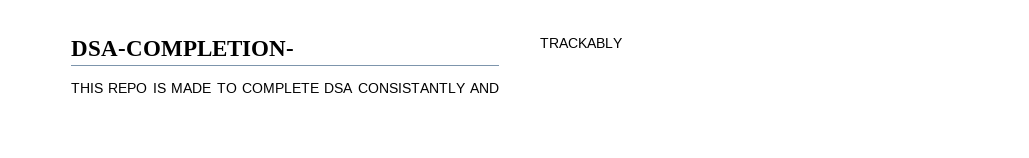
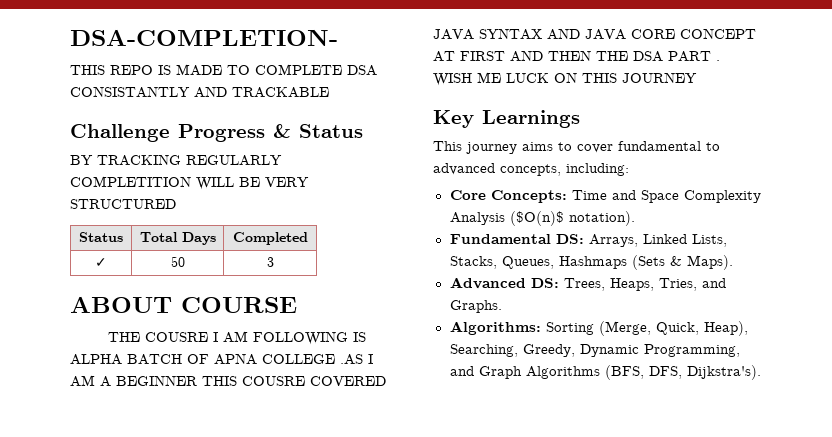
[540,38,623,48] TRACKABLY -> [232,87,329,98] [70,124,363,142] [70,154,282,166] [70,176,309,190] [70,199,176,209] [79,232,123,242] [139,232,216,245] [232,232,308,245] [95,258,107,267] [170,256,185,267] [266,257,274,267] [70,296,297,313] [107,331,366,345] [70,353,373,365] [70,375,386,387] [433,28,756,40] [433,50,720,62] [433,72,697,86] [433,110,580,128] [433,141,720,154] [433,163,629,176] [449,190,761,203] [449,211,635,226] [449,234,727,247] [449,255,733,270] [449,277,726,291] [449,300,502,313] [449,321,748,336] [449,344,740,357] [449,365,761,380] TRACKABLE // Challenge Progress & Status // BY TRACKING REGULARLY COMPLETITION WILL BE VERY STRUCTURED // Status | Total Days | Completed // ✓ | 50 | 3 // ABOUT COURSE // THE COUSRE I AM FOLLOWING IS ALPHA BATCH OF APNA COLLEGE .AS I AM A BEGINNER THIS COUSRE COVERED JAVA SYNTAX AND JAVA CORE CONCEPT AT FIRST AND THEN THE DSA PART . WISH ME LUCK ON THIS JOURNEY // Key Learnings // This journey aims to cover fundamental to advanced concepts, including: // Core Concepts: Time and Space Complexity Analysis ($O(n)$ notation). // Fundamental DS: Arrays, Linked Lists, Stacks, Queues, Hashmaps (Sets & Maps). // Advanced DS: Trees, Heaps, Tries, and Graphs. // Algorithms: Sorting (Merge, Quick, Heap), Searching, Greedy, Dynamic Programming, and Graph Algorithms (BFS, DFS, Dijkstra's).

